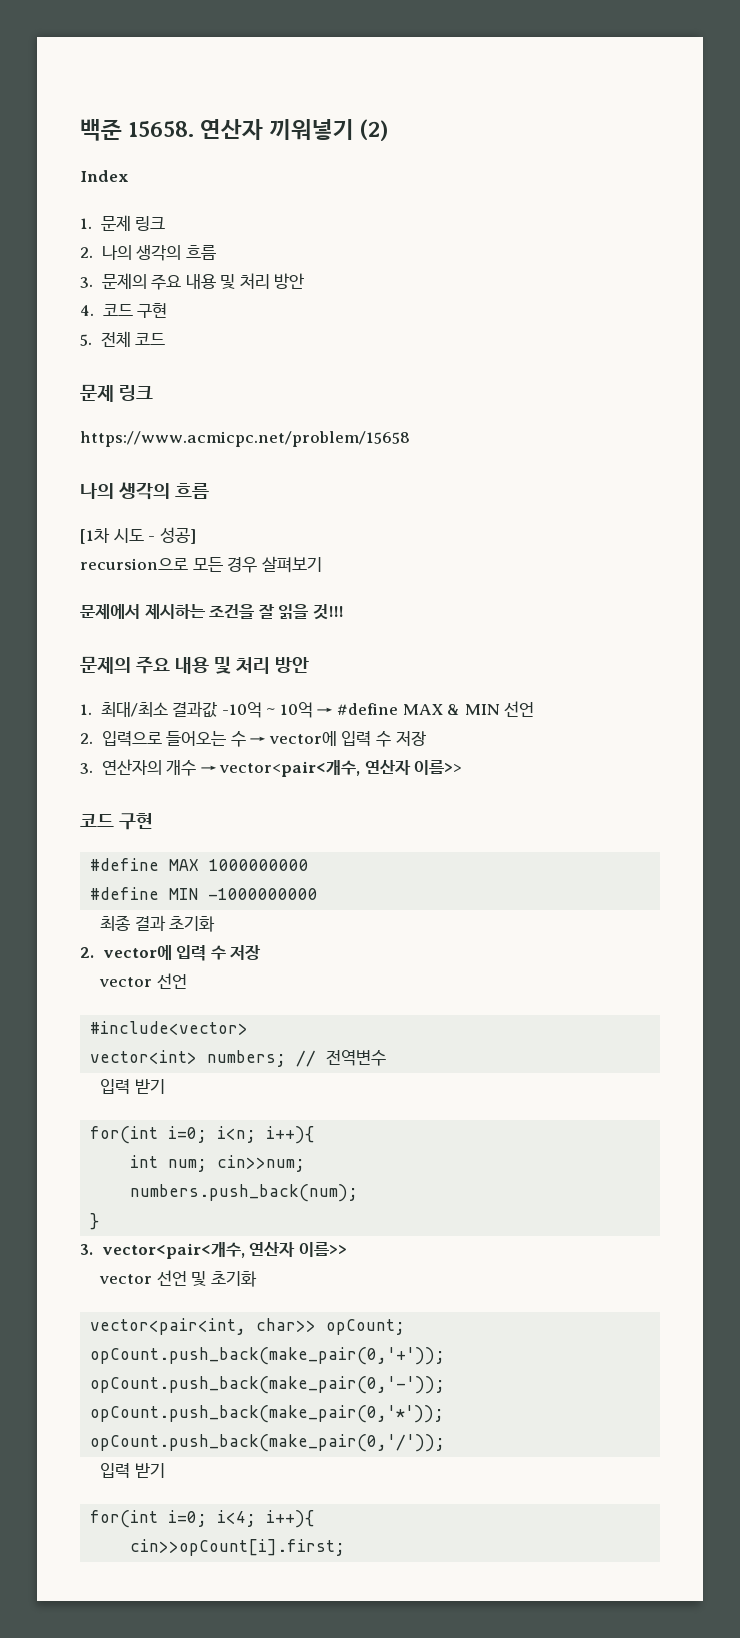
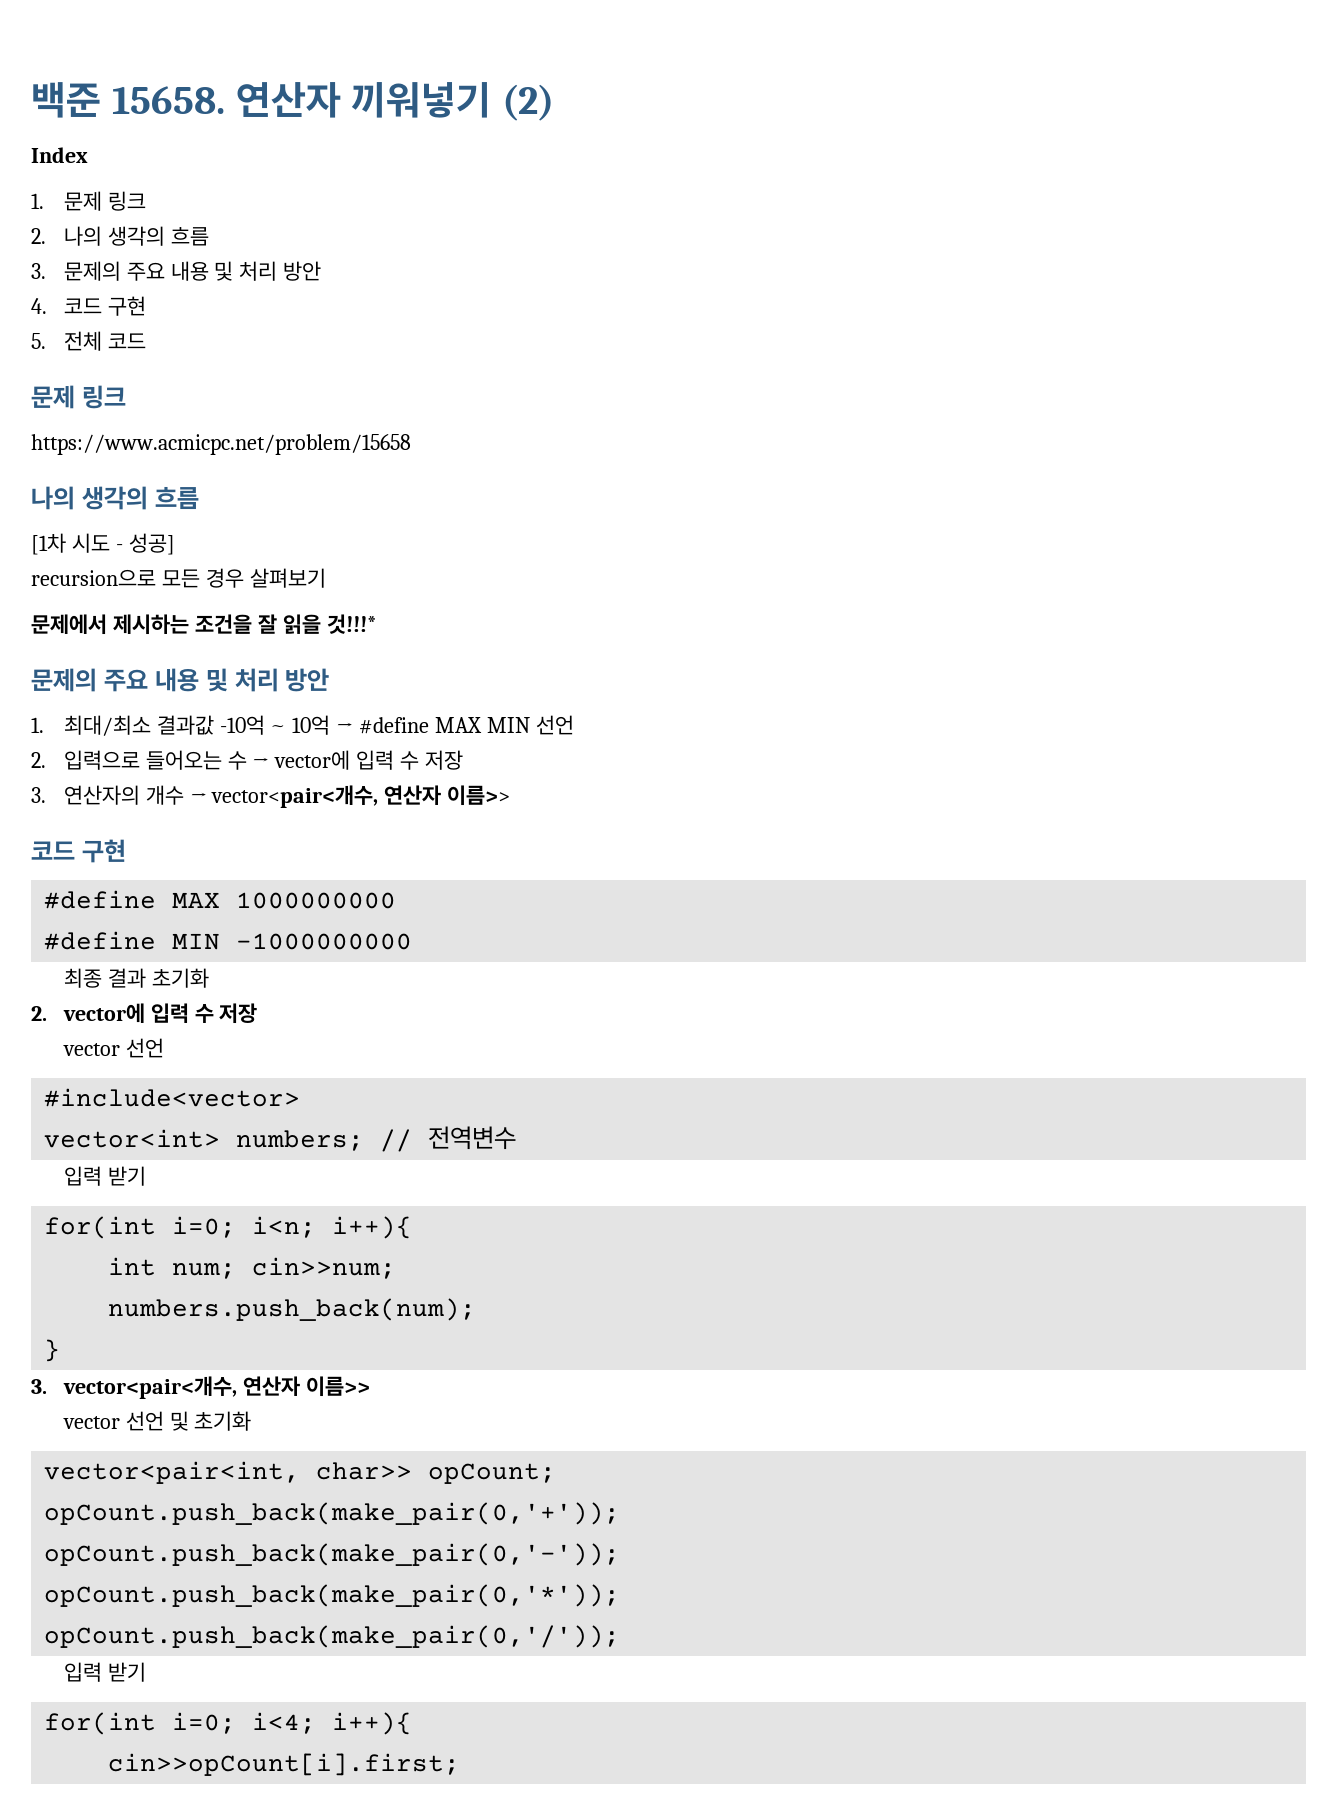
[312,604,343,620] 것!!! -> [326,614,376,634] 것!!!*
[447,704,461,715] & -> (483, 725) none

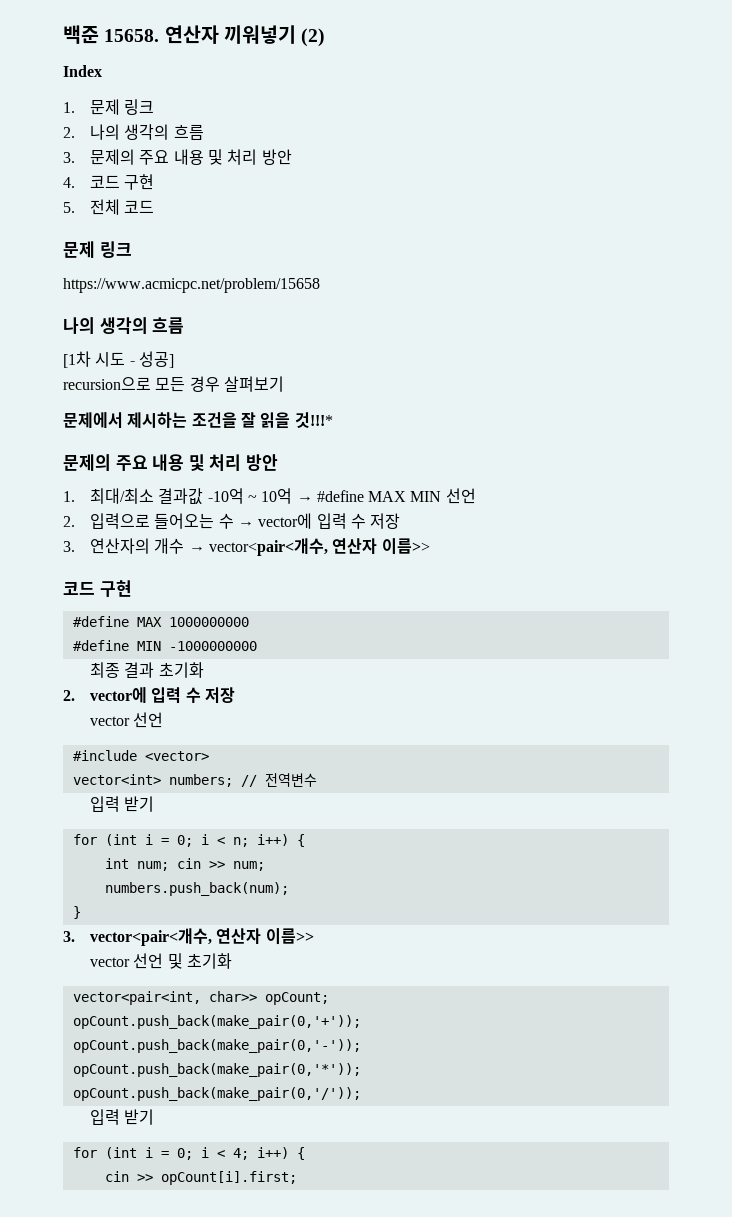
[44,1088,301,1107] #include<vector> -> [72,750,209,761] #include <vector>
[44,1216,413,1239] for(int i=0; i<n; i++){ -> [72,834,305,847] for (int i = 0; i < n; i++) {
[252,1257,397,1279] cin>>num; -> [176,858,265,871] cin >> num;
[44,1712,413,1735] [108,1753,461,1776] for(int i=0; i<4; i++){ // cin>>opCount[i].first; -> [72,1147,305,1160] [104,1171,297,1185] for (int i = 0; i < 4; i++) { // cin >> opCount[i].first;

